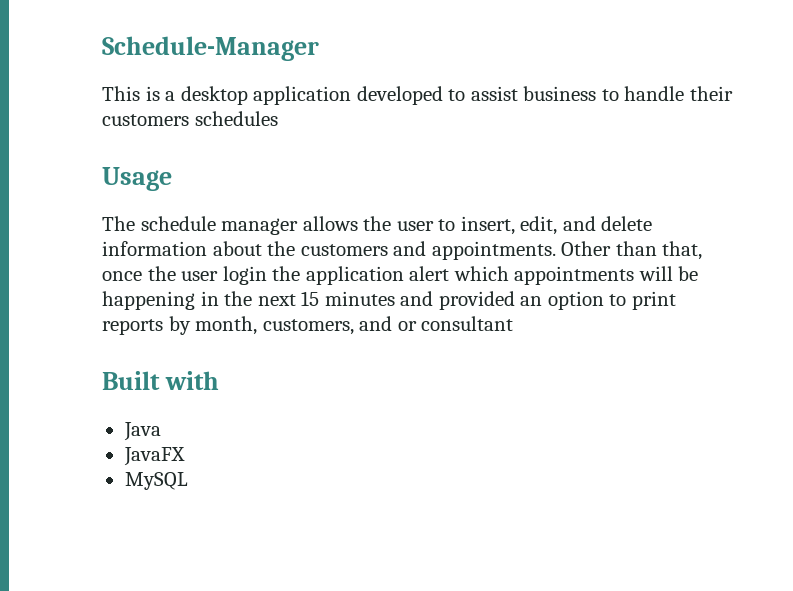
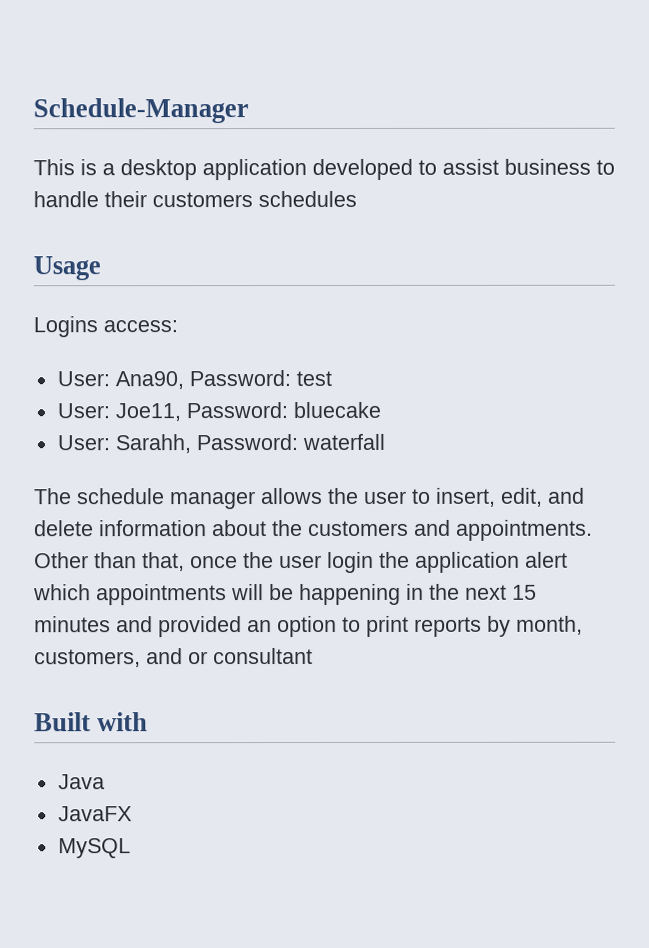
(172, 179) none -> [33,316,178,338] [56,370,332,390] [56,401,381,422] [56,433,385,454] // Logins access: // User: Ana90, Password: test // User: Joe11, Password: bluecake // User: Sarahh, Password: waterfall

